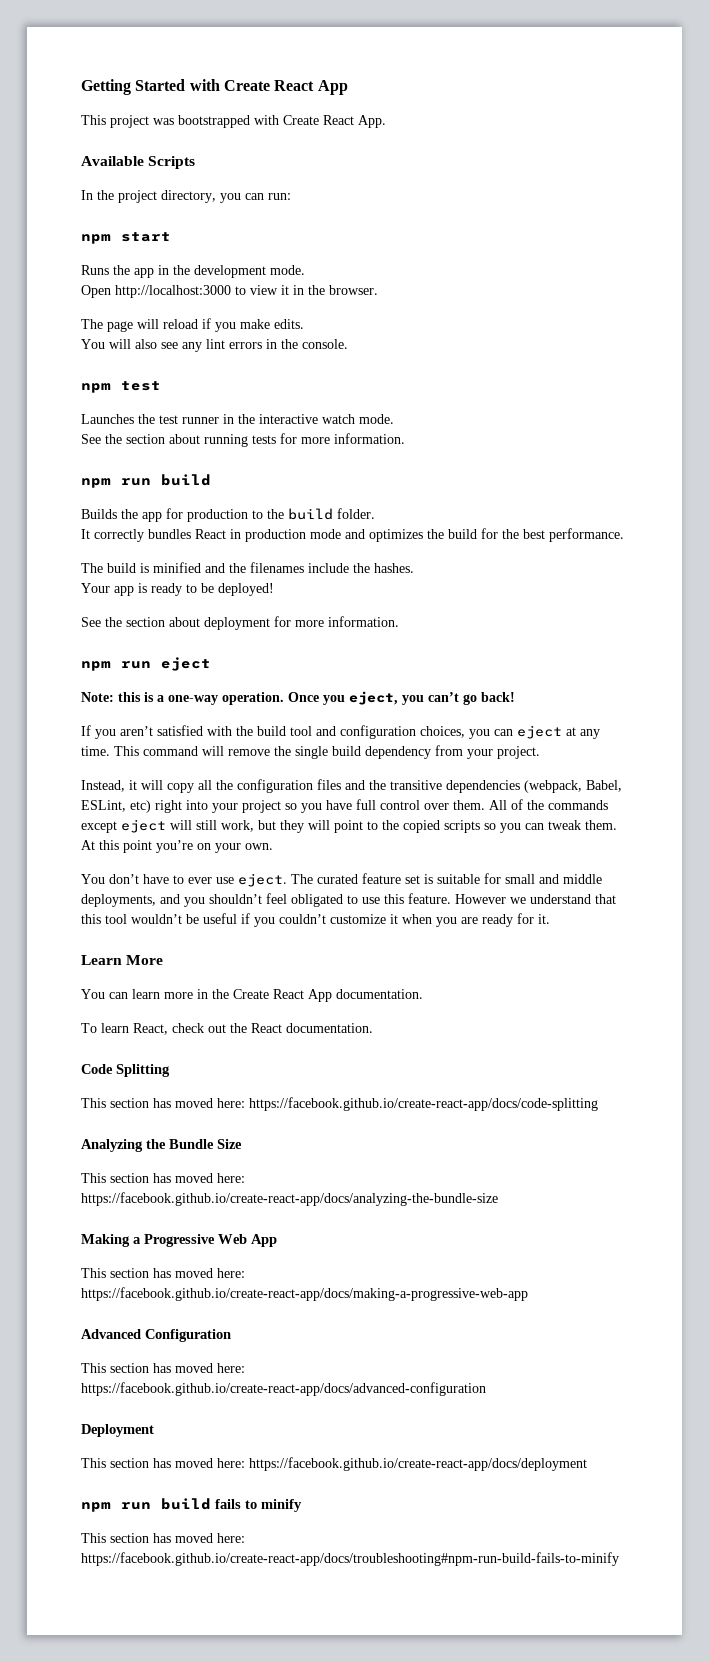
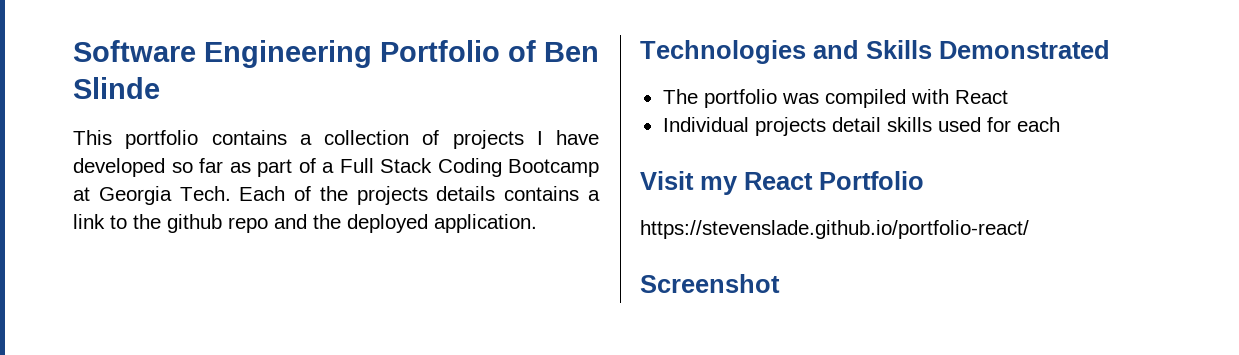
[81,79,348,95] [81,115,386,128] [81,156,196,169] [81,190,291,203] [81,232,171,244] [81,265,305,278] [81,285,378,298] [81,318,304,332] [81,339,348,352] [81,381,161,393] [81,414,394,424] [81,433,405,447] [81,474,211,488] [81,508,375,522] [81,528,624,542] [81,562,414,573] [81,583,274,596] [81,616,399,630] [81,657,211,671] [81,691,515,705] [81,725,600,739] [81,745,540,759] [81,779,622,793] [81,799,608,813] [81,819,617,833] [81,840,273,853] [81,873,602,887] [81,893,616,907] [81,913,550,927] [81,955,164,965] [81,989,423,1002] [81,1023,373,1035] [81,1064,170,1077] [81,1097,598,1111] [81,1139,242,1152] [81,1173,245,1183] [81,1192,498,1206] [81,1234,277,1247] [81,1268,245,1278] [81,1287,528,1301] [81,1329,231,1342] [81,1363,245,1373] [81,1382,486,1396] [81,1424,154,1437] [81,1457,587,1471] [81,1498,302,1512] [81,1533,245,1543] [81,1552,619,1566] Getting Started with Create React App // This project was bootstrapped with Create React App. // Available Scripts // In the project directory, you can run: // npm start // Runs the app in the development mode. // Open http://localhost:3000 to view it in the browser. // The page will reload if you make edits. // You will also see any lint errors in the console. // npm test // Launches the test runner in the interactive watch mode. // See the section about running tests for more information. // npm run build // Builds the app for production to the build folder. // It correctly bundles React in production mode and optimizes the build for the best performance. // The build is minified and the filenames include the hashes. // Your app is ready to be deployed! // See the section about deployment for more information. // npm run eject // Note: this is a one-way operation. Once you eject, you can’t go back! // If you aren’t satisfied with the build tool and configuration choices, you can eject at any time. This command will remove the single build dependency from your project. // Instead, it will copy all the configuration files and the transitive dependencies (webpack, Babel, ESLint, etc) right into your project so you have full control over them. All of the commands except eject will still work, but they will point to the copied scripts so you can tweak them. At this point you’re on your own. // You don’t have to ever use eject. The curated feature set is suitable for small and middle deployments, and you shouldn’t feel obligated to use this feature. However we understand that this tool wouldn’t be useful if you couldn’t customize it when you are ready for it. // Learn More // You can learn more in the Create React App documentation. // To learn React, check out the React documentation. // Code Splitting // This section has moved here: https://facebook.github.io/create-react-app/docs/code-splitting // Analyzing the Bundle Size // This section has moved here: https://facebook.github.io/create-react-app/docs/analyzing-the-bundle-size // Making a Progressive Web App // This section has moved here: https://facebook.github.io/create-react-app/docs/making-a-progressive-web-app // Advanced Configuration // This section has moved here: https://facebook.github.io/create-react-app/docs/advanced-configuration // Deployment // This section has moved here: https://facebook.github.io/create-react-app/docs/deployment // npm run build fails to minify // This section has moved here: https://facebook.github.io/create-react-app/docs/troubleshooting#npm-run-build-fails-to-minify -> [73,40,599,68] [73,77,160,99] [73,130,599,149] [73,158,599,177] [73,186,600,205] [73,214,537,233] [640,40,1110,64] [662,89,1008,108] [662,117,1060,136] [640,171,924,195] [640,220,1029,239] [640,274,780,293] Software Engineering Portfolio of Ben Slinde // This portfolio contains a collection of projects I have developed so far as part of a Full Stack Coding Bootcamp at Georgia Tech. Each of the projects details contains a link to the github repo and the deployed application. // Technologies and Skills Demonstrated // The portfolio was compiled with React // Individual projects detail skills used for each // Visit my React Portfolio // https://stevenslade.github.io/portfolio-react/ // Screenshot

